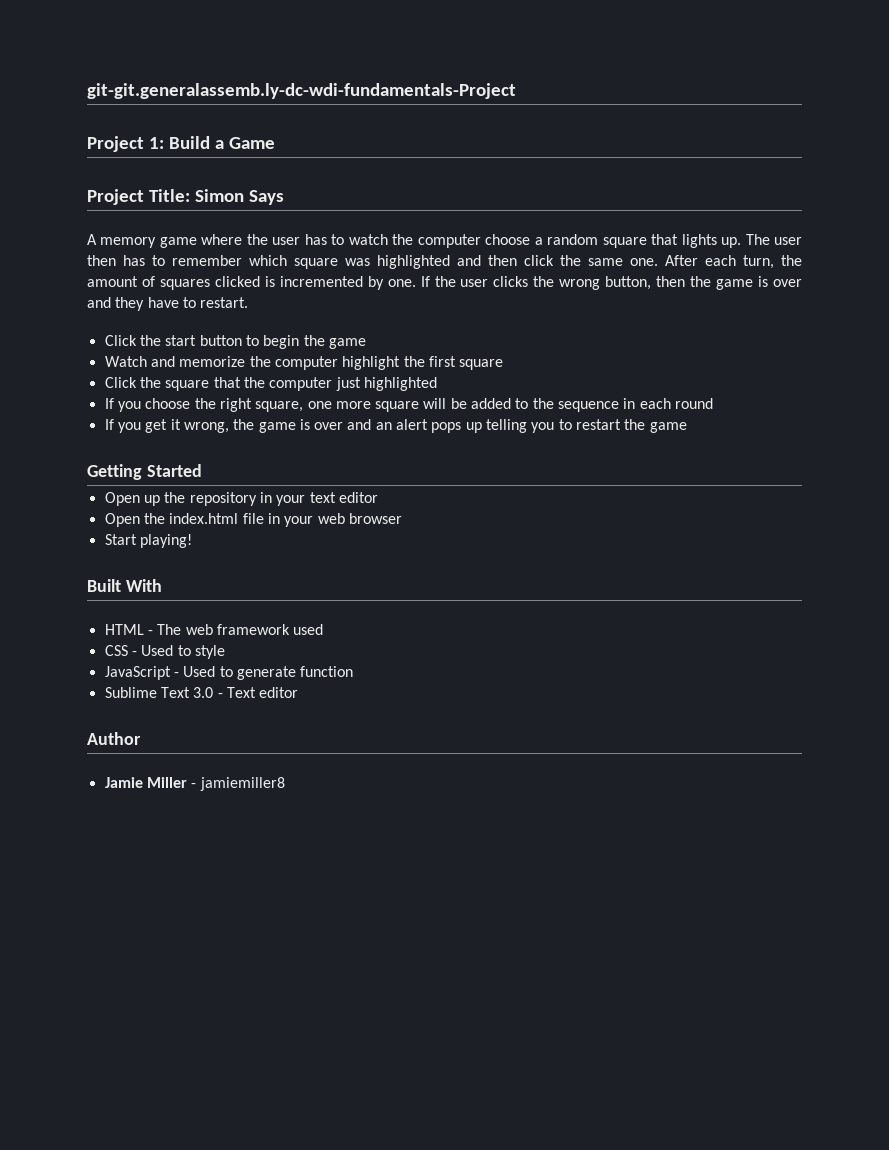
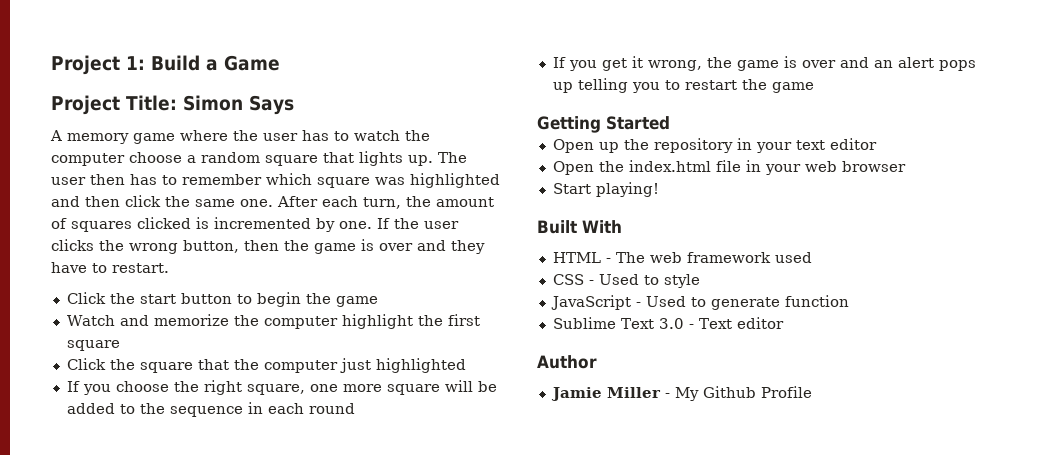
[87,83,516,99] git-git.generalassemb.ly-dc-wdi-fundamentals-Project // -> (51, 65) none
[199,777,285,791] jamiemiller8 -> [674,386,812,401] My Github Profile

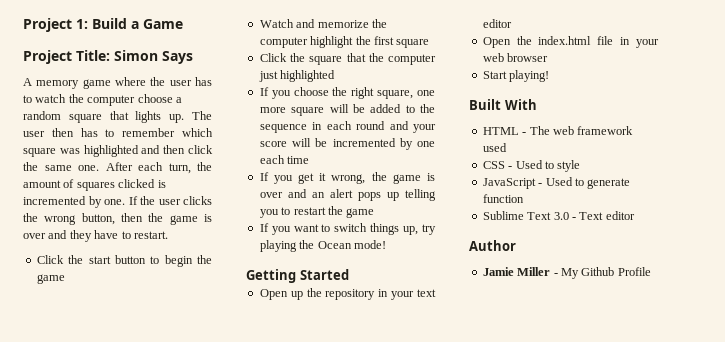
(355, 408) none -> [389,121,436,133] [259,138,435,150] [259,155,310,164] and your score will be incremented by one each time
(814, 87) none -> [259,223,436,235] [259,240,386,252] // If you want to switch things up, try playing the Ocean mode!

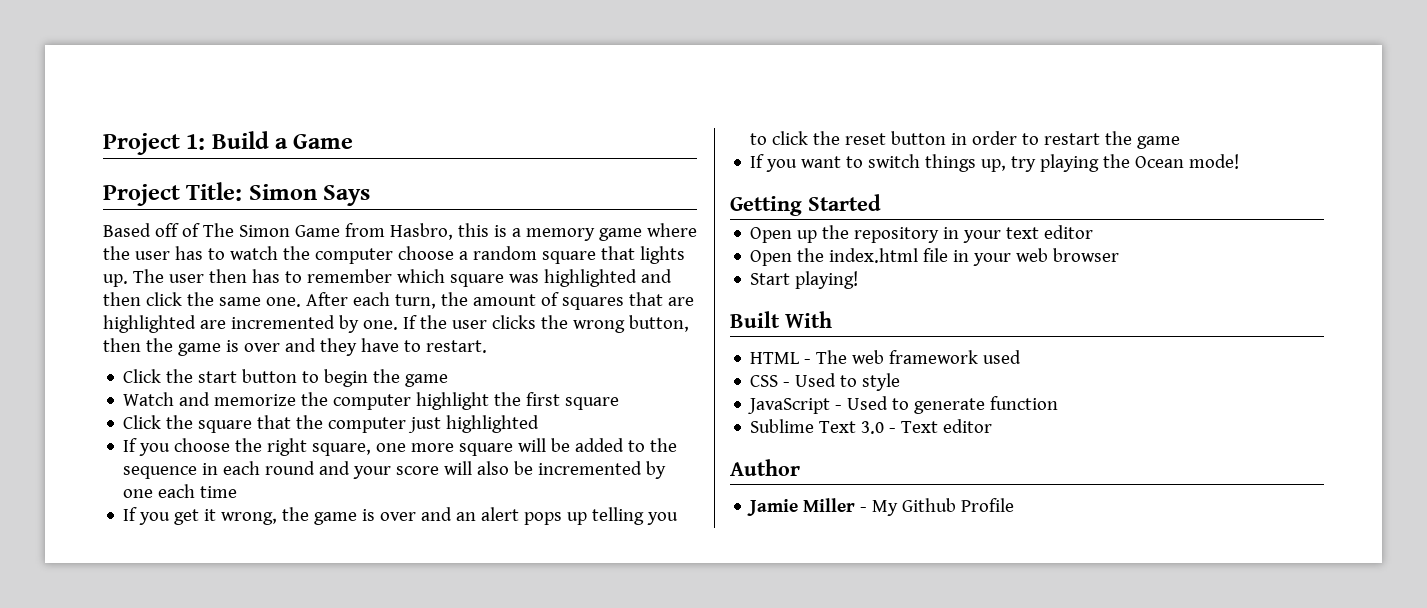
[23,78,32,86] A -> [103,223,521,240] Based off of The Simon Game from Hasbro, this is a
[118,179,166,188] clicked is -> [628,292,694,306] [103,315,226,333] that are highlighted are
(311, 142) none -> [477,461,510,475] also
(291, 211) none -> [772,131,1040,145] click the reset button in order to

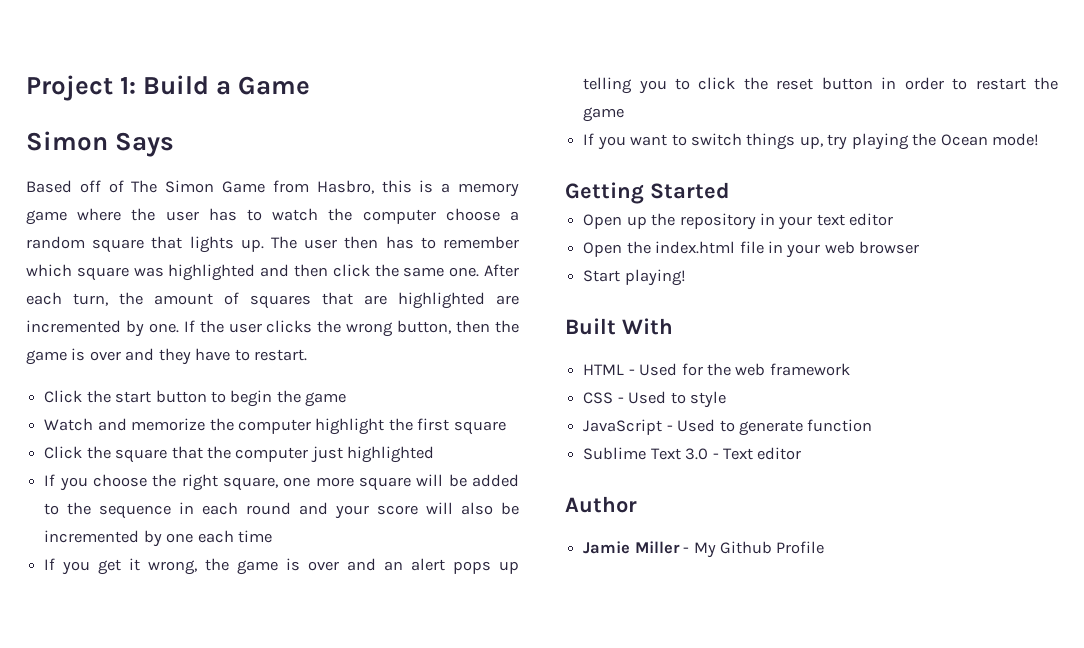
[103,182,243,206] Project Title: -> (311, 85) none
[816,350,848,364] The -> [639,363,731,376] Used for the
[983,350,1022,364] used -> (850, 369) none

